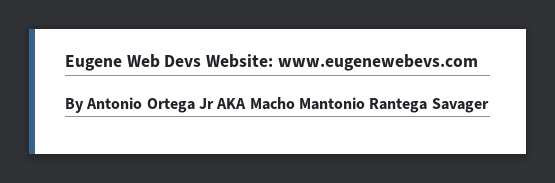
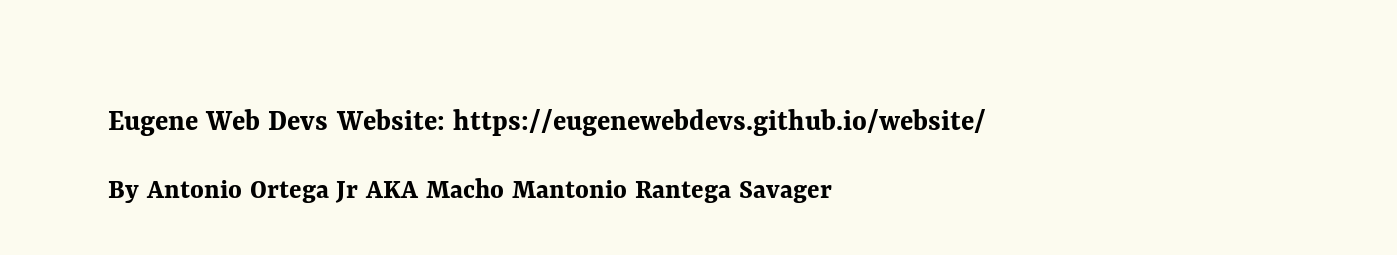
[277,54,478,71] www.eugenewebevs.com -> [452,109,986,136] https://eugenewebdevs.github.io/website/

